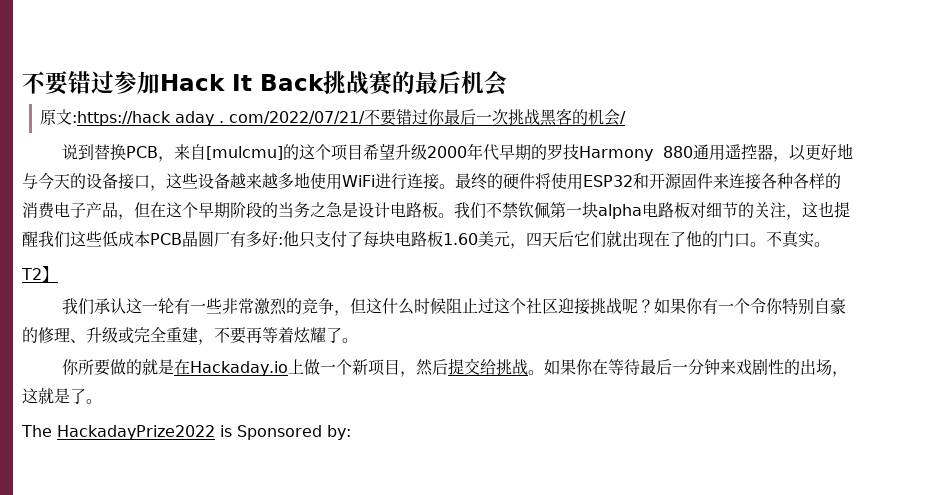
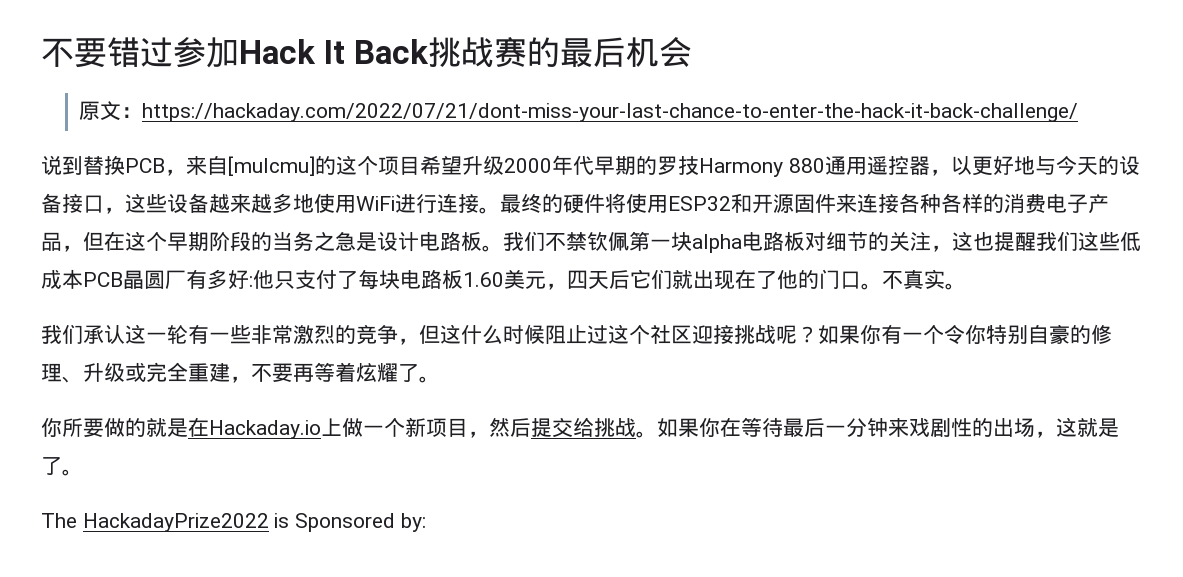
[72,108,627,126] :https://hack aday . com/2022/07/21/不要错过你最后一次挑战黑客的机会/ -> [121,103,1079,122] ：https://hackaday.com/2022/07/21/dont-miss-your-last-chance-to-enter-the-hack-it-back-challenge/
[21,266,58,282] // T2】 -> (966, 286) none

